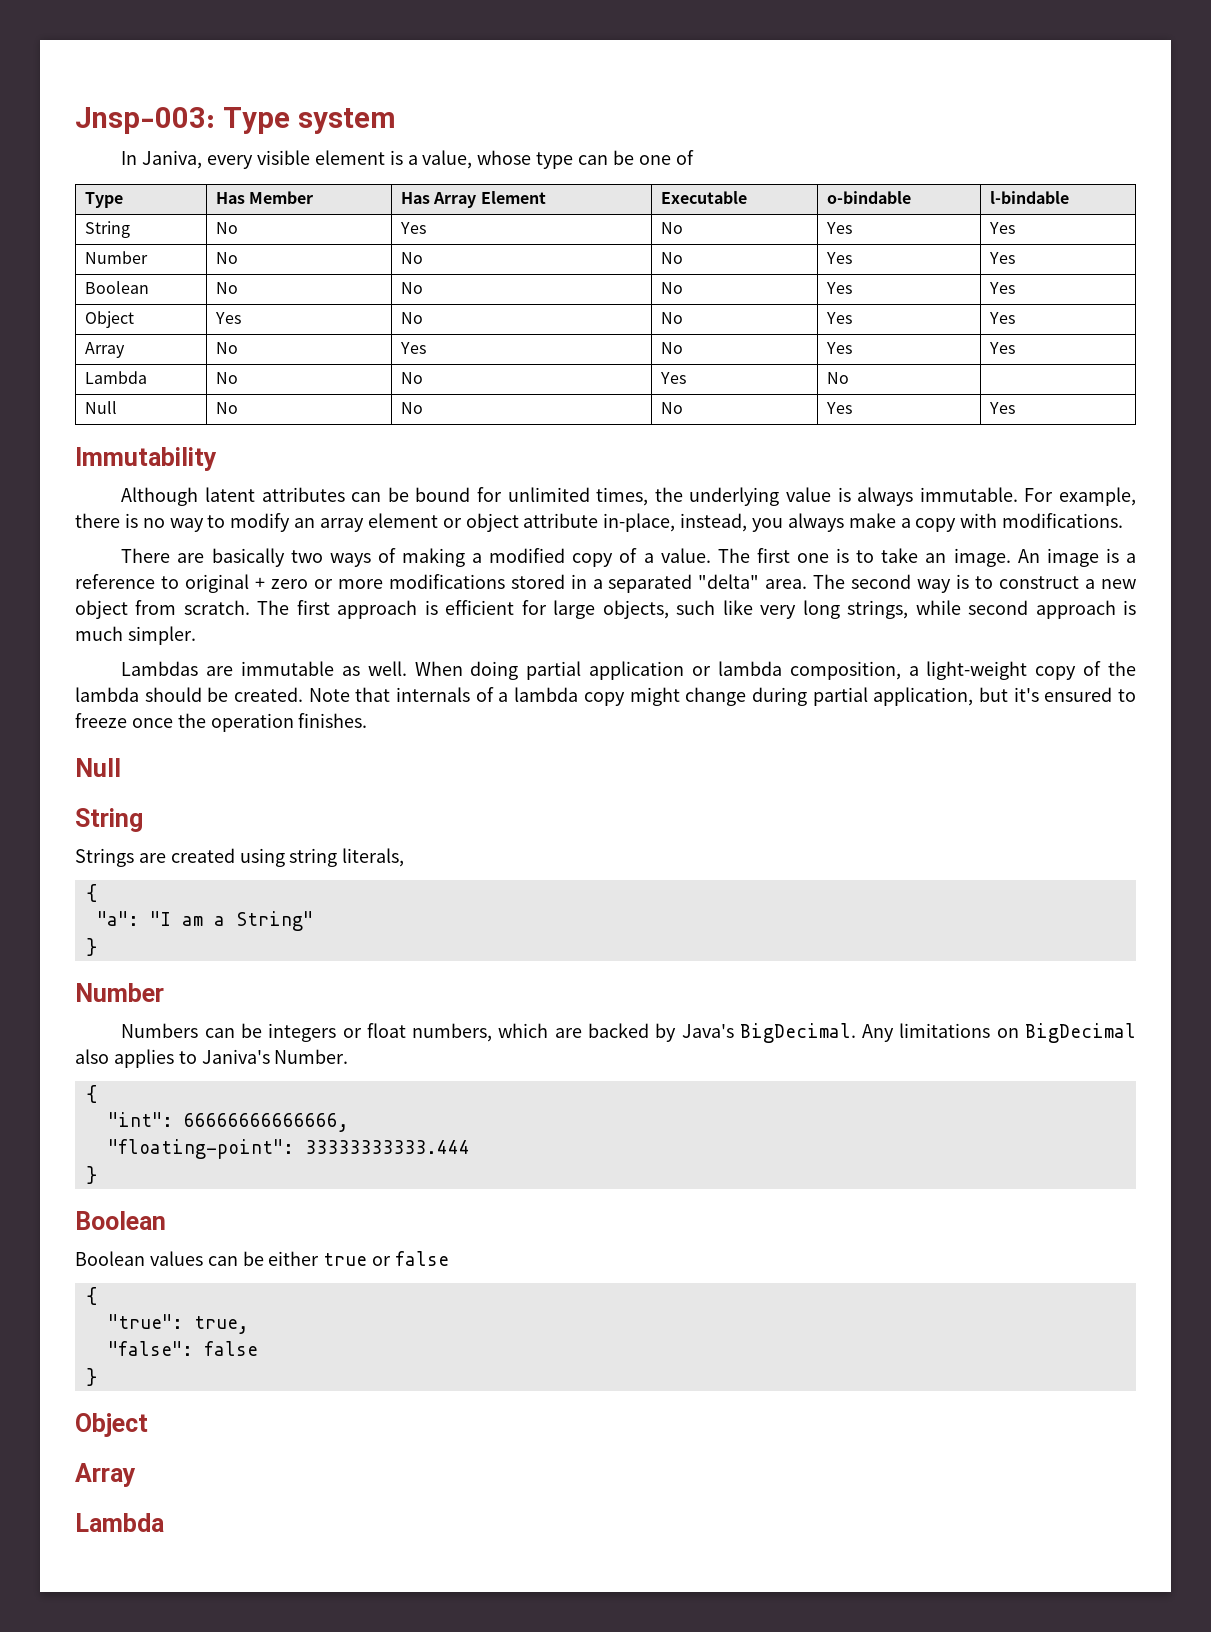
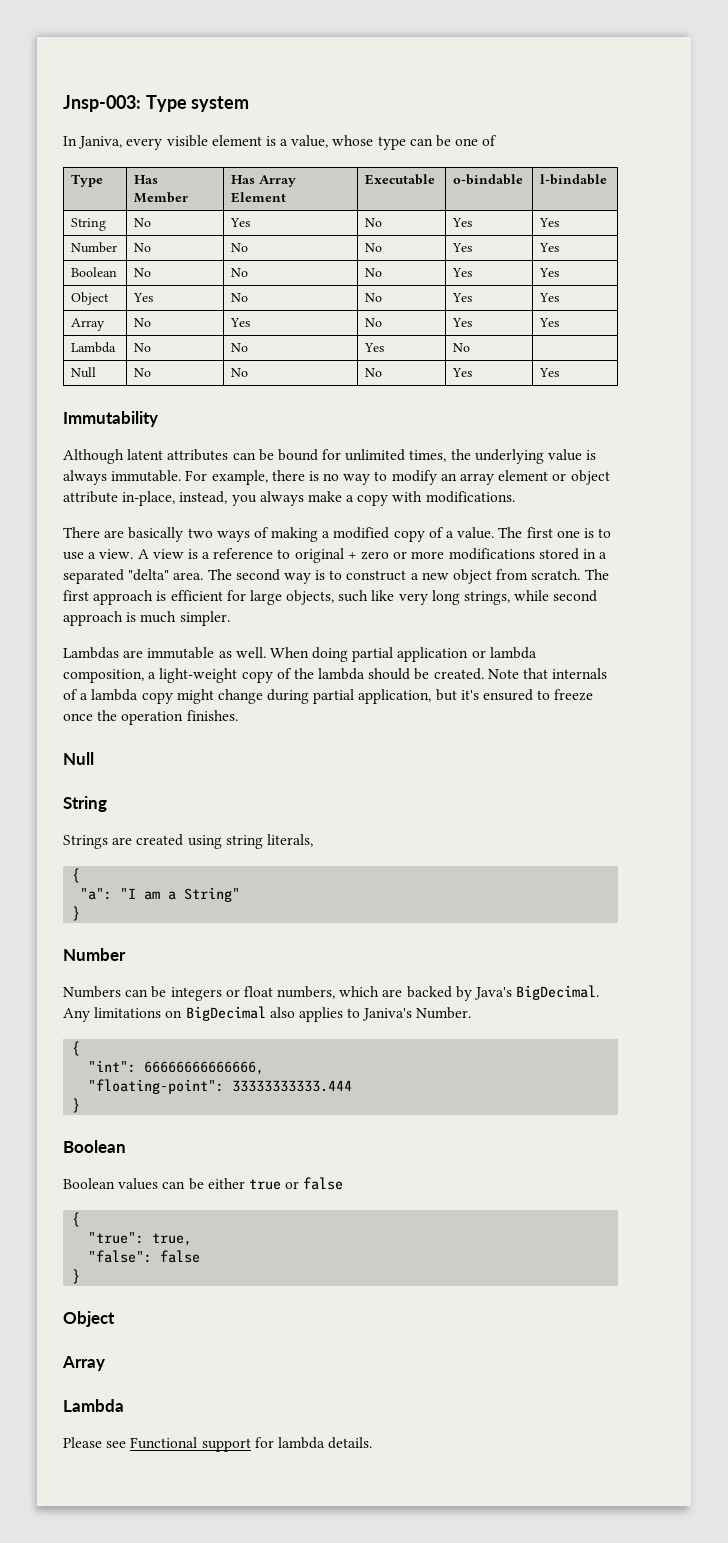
[881,548,1099,567] take an image. An image -> [63,549,184,560] use a view. A view
(164, 1522) none -> [63,1437,373,1452] // Please see Functional support for lambda details.

